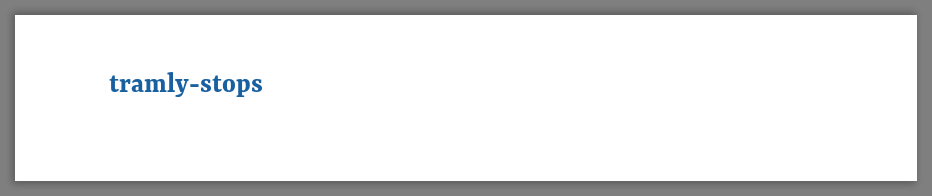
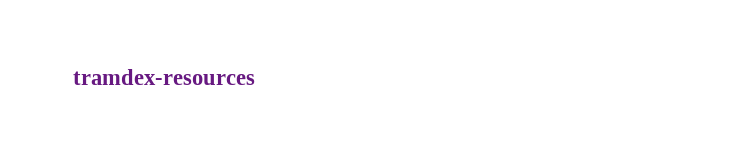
[109,72,263,97] tramly-stops -> [73,69,255,85] tramdex-resources

